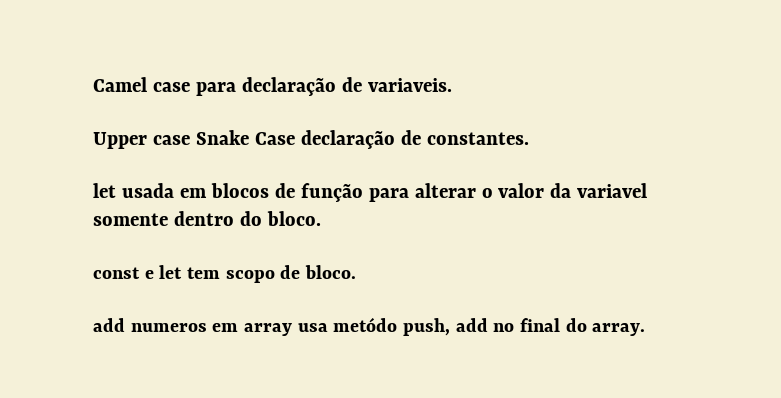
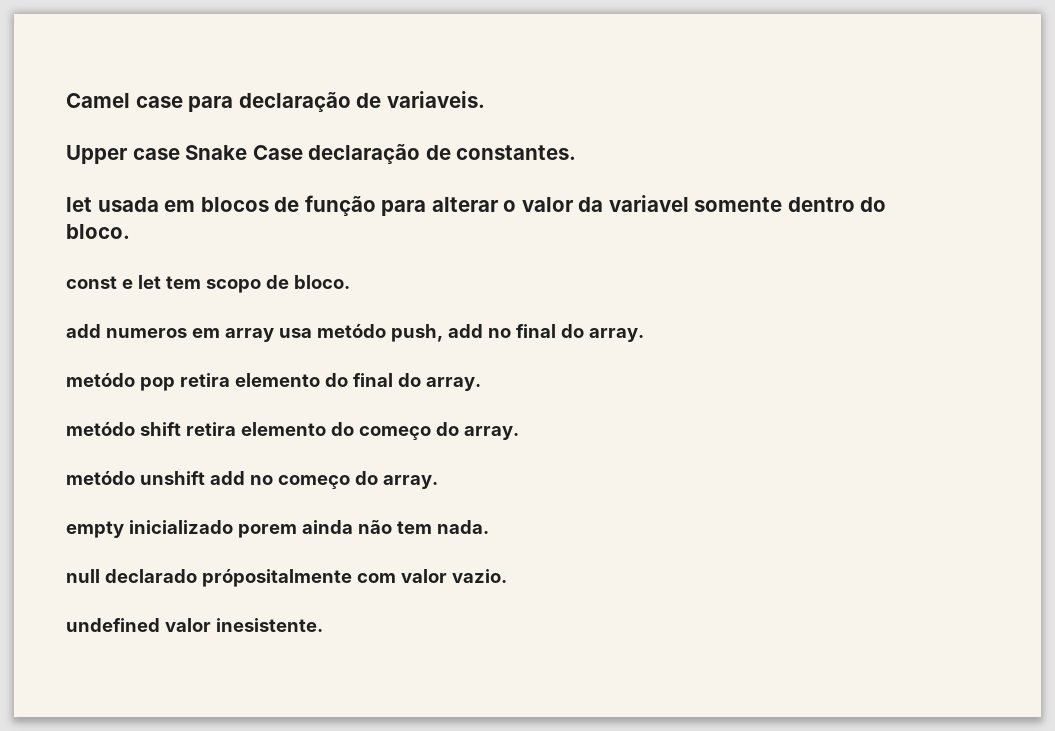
(646, 329) none -> [66,373,481,391] [66,422,519,440] [66,471,438,489] [66,520,489,538] [66,569,507,587] [66,618,323,632] // metódo pop retira elemento do final do array. // metódo shift retira elemento do começo do array. // metódo unshift add no começo do array. // empty inicializado porem ainda não tem nada. // null declarado própositalmente com valor vazio. // undefined valor inesistente.

